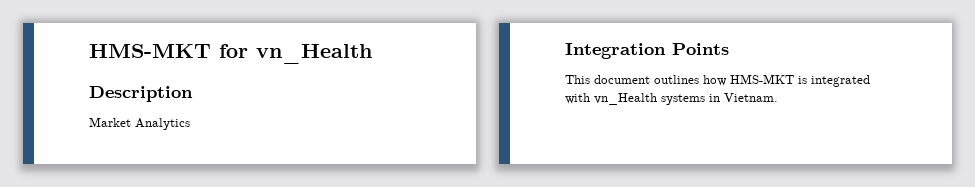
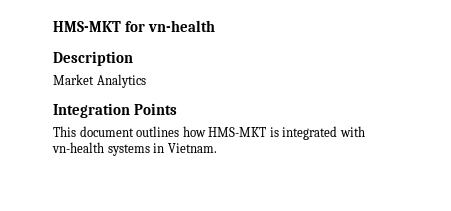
[256,44,372,64] vn_Health -> [148,20,216,32] vn-health
[594,93,657,105] vn_Health -> [52,142,104,153] vn-health

